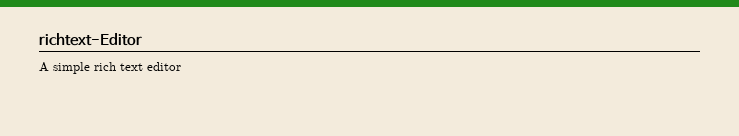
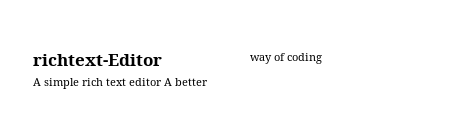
(181, 66) none -> [164,78,208,86] [250,53,322,64] A better way of coding

